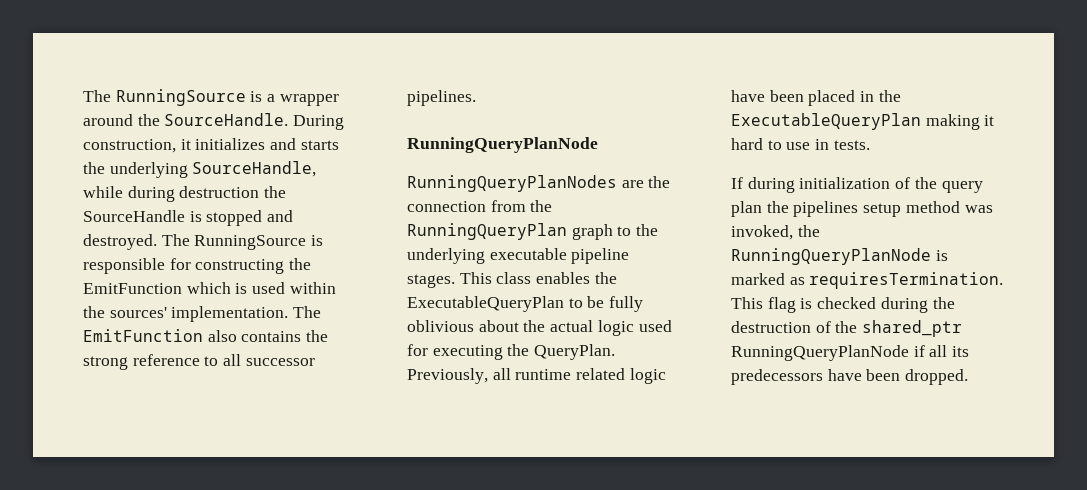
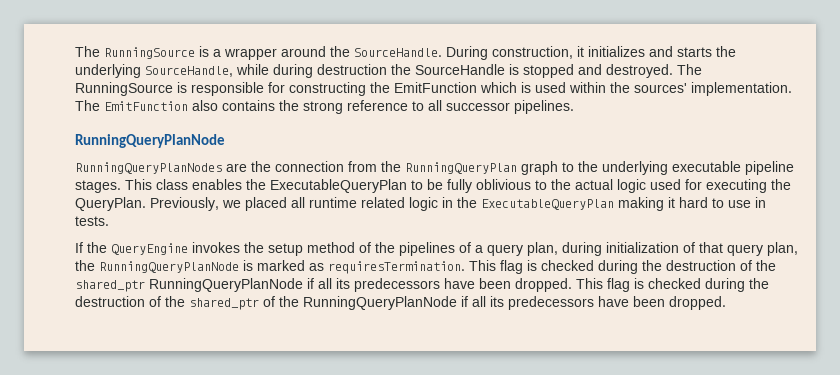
[478,320,519,332] about -> [535,180,547,190] to
(488, 376) none -> [222,197,287,211] we placed
[731,90,856,106] have been placed -> (438, 204) none
[747,177,983,193] [731,201,993,217] [731,225,793,240] during initialization of the query plan the pipelines setup method was invoked, -> [87,242,798,256] the QueryEngine invokes the setup method of the pipelines of a query plan, during initialization of that query plan,
(969, 377) none -> [576,278,769,292] [75,296,726,310] This flag is checked during the destruction of the shared_ptr of the RunningQueryPlanNode if all its predecessors have been dropped.

